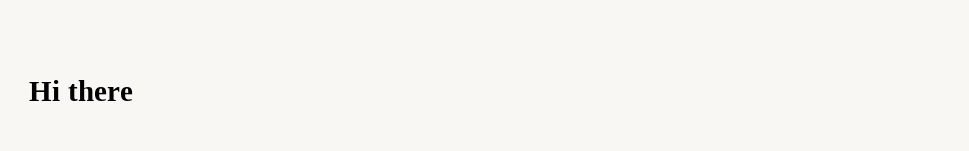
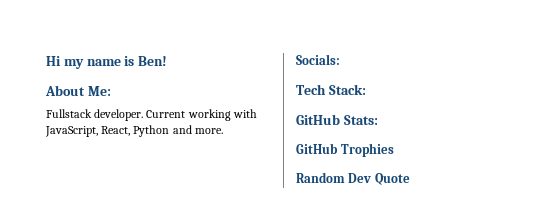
[67,80,133,101] there -> [63,56,168,69] [45,85,111,96] [46,109,257,121] [45,125,223,137] [296,54,340,65] [296,84,366,95] [296,114,378,125] [296,143,394,157] [296,172,410,185] my name is Ben! // About Me: // Fullstack developer. Current working with JavaScript, React, Python and more. // Socials: // Tech Stack: // GitHub Stats: // GitHub Trophies // Random Dev Quote

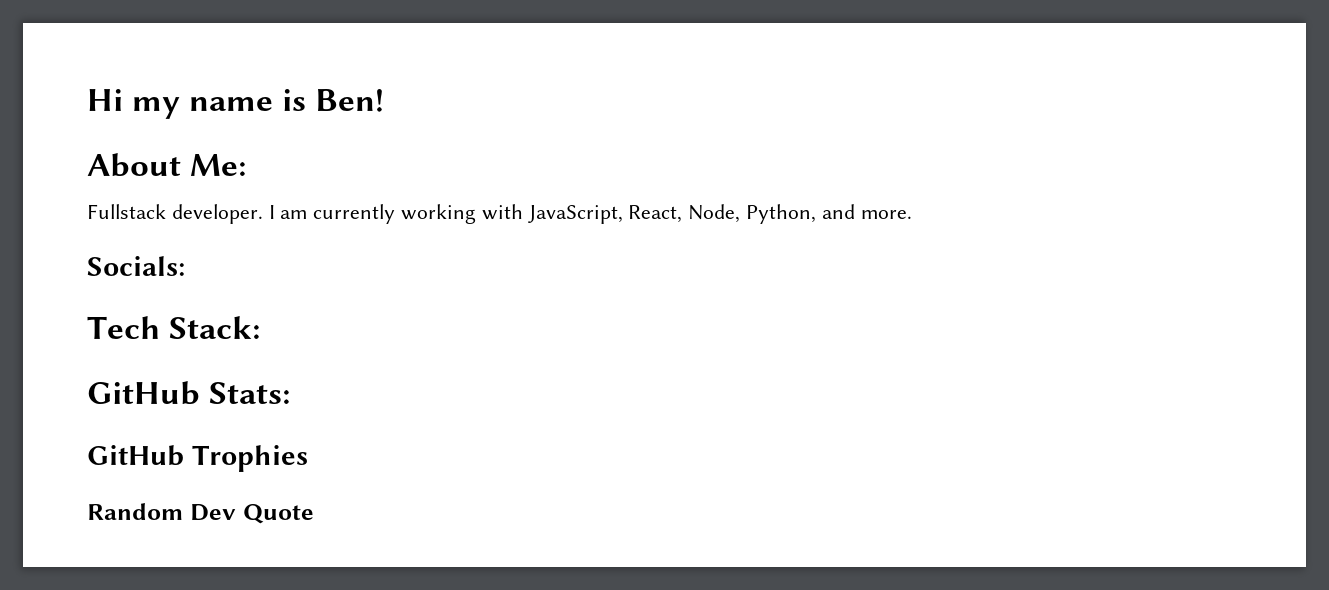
[146,110,186,118] Current -> [268,204,396,224] I am currently
[133,125,170,137] Python -> [688,204,817,224] Node, Python,

